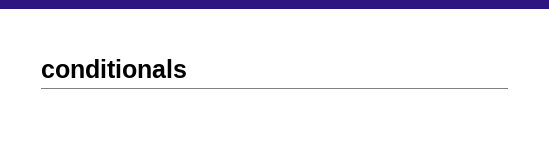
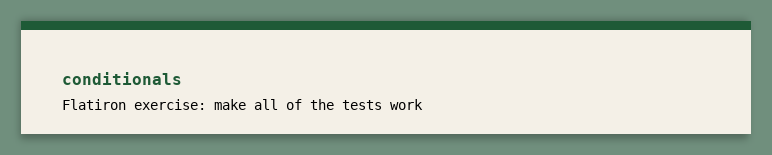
(187, 68) none -> [62,99,423,110] // Flatiron exercise: make all of the tests work

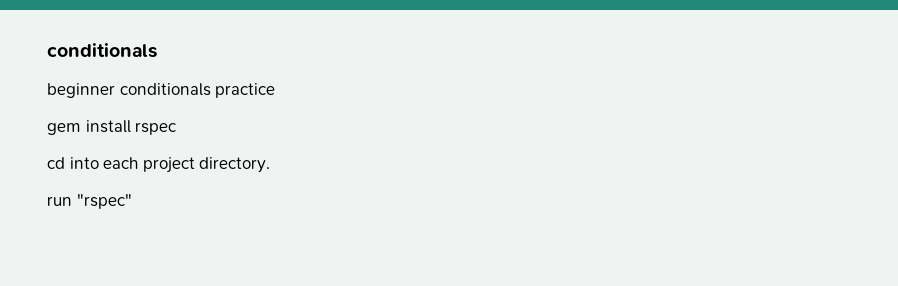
[62,99,423,110] Flatiron exercise: make all of the tests work -> [47,83,276,98] [47,120,177,135] [47,157,271,173] [47,194,132,209] beginner conditionals practice // gem install rspec // cd into each project directory. // run "rspec"

